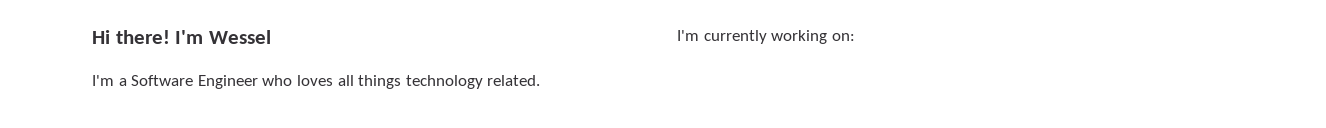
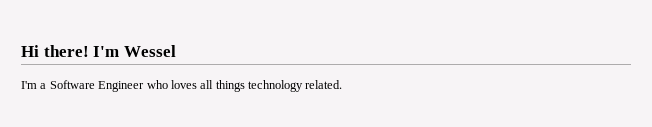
[677,30,855,44] // I'm currently working on: -> (343, 84) none

